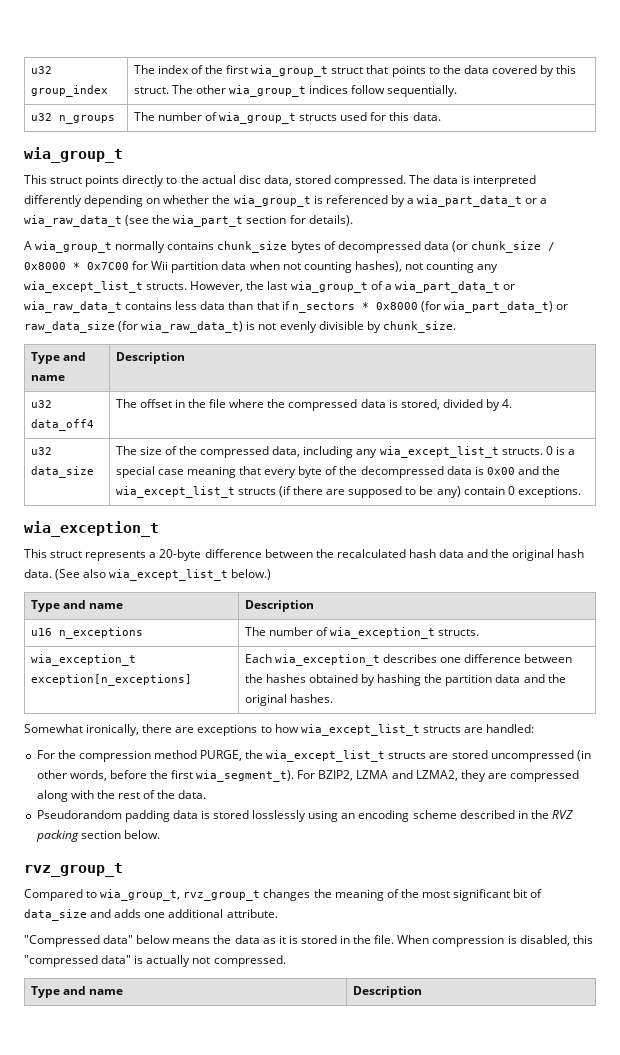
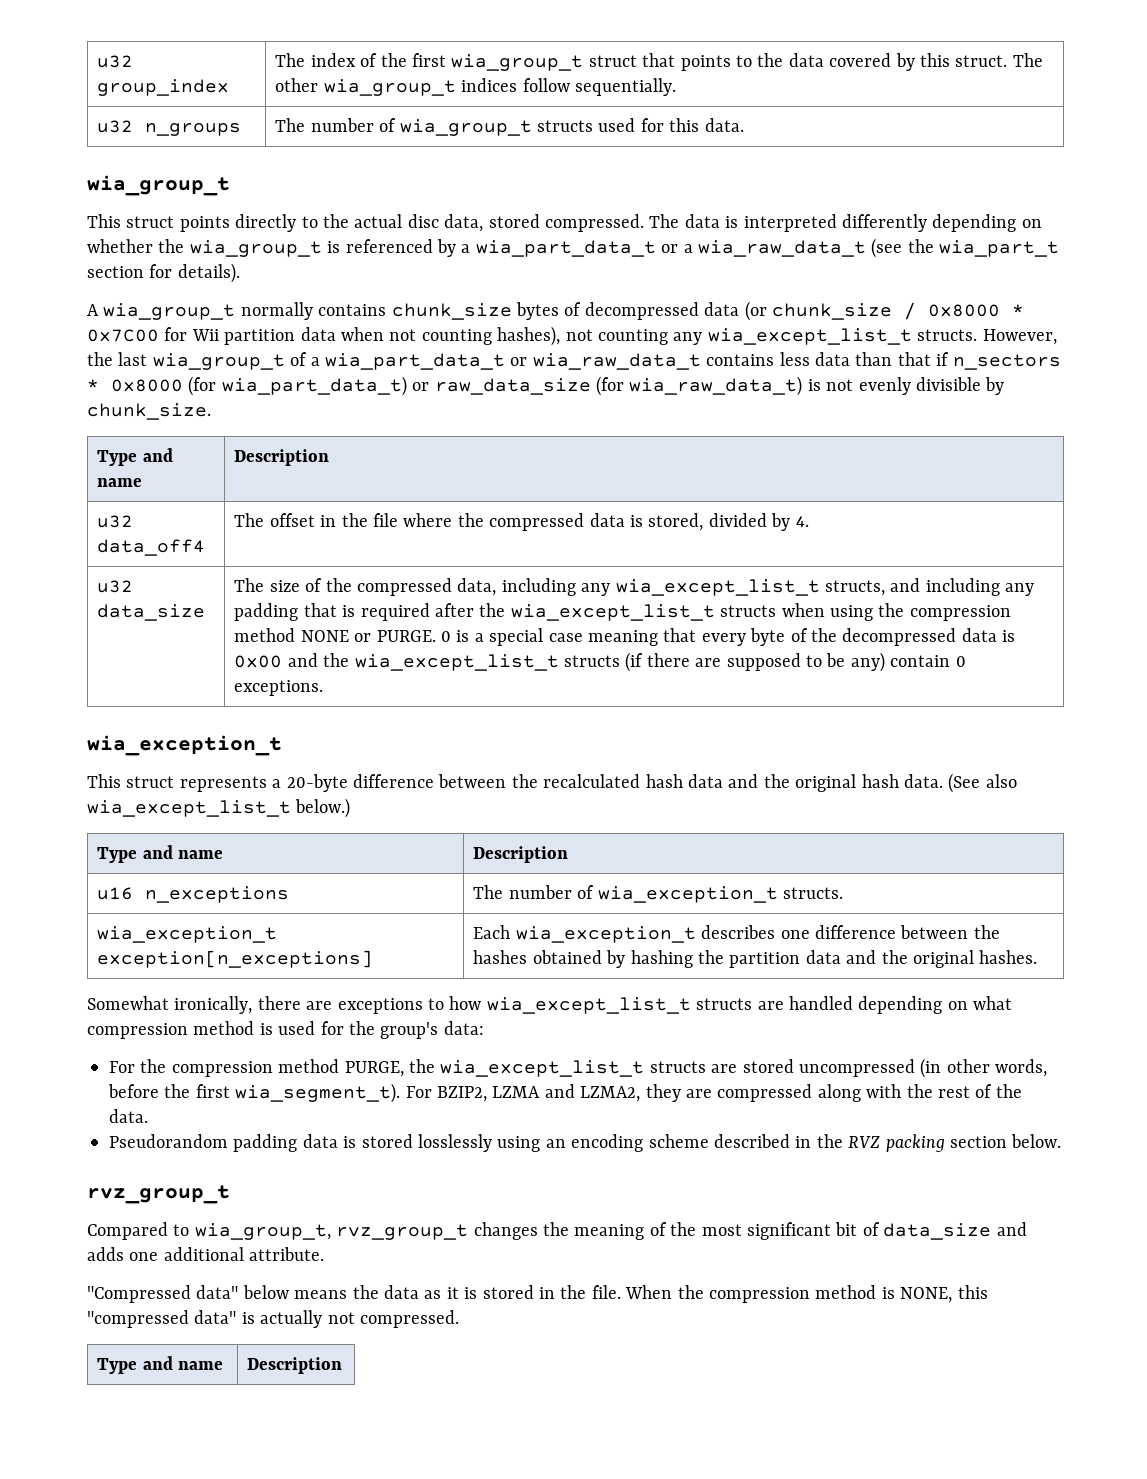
[501,448,543,455] structs. -> [824,578,1035,596] [234,603,1011,621] [234,628,436,642] structs, and including any padding that is required after the wia_except_list_t structs when using the compression method NONE or PURGE.
[486,724,535,733] handled: -> [788,996,1013,1014] [87,1021,484,1039] handled depending on what compression method is used for the group's data:
[432,935,570,947] compression is disabled, -> [677,1285,953,1303] the compression method is NONE,

